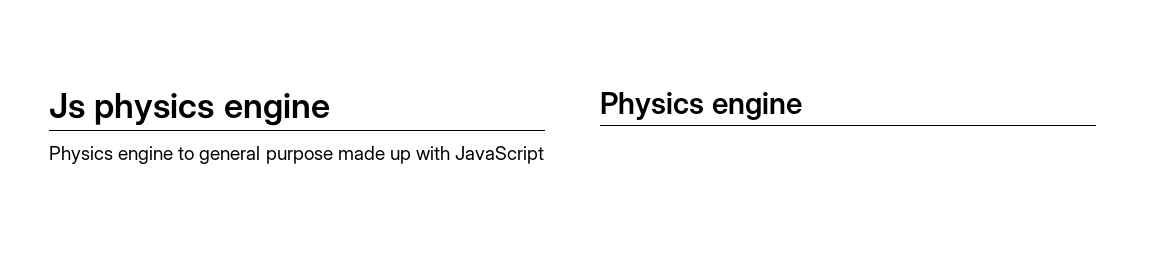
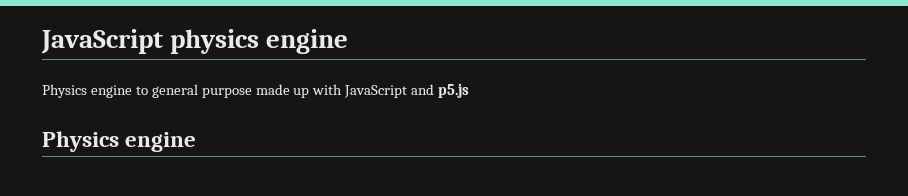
[49,93,85,119] Js -> [41,29,163,54] JavaScript
(545, 155) none -> [411,83,470,98] and p5.js

